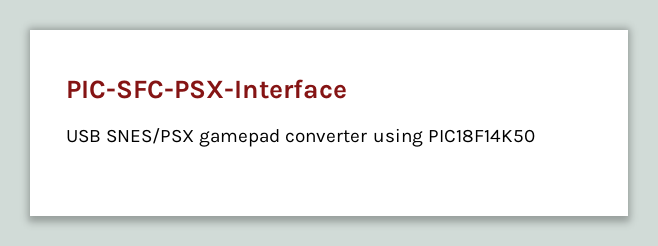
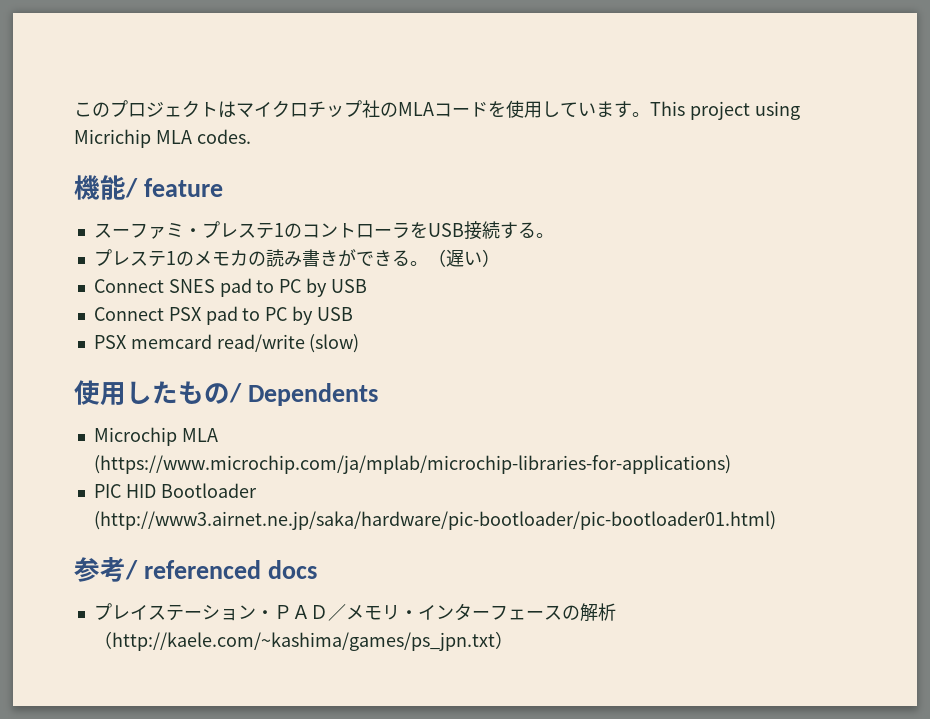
[66,79,347,99] [66,128,535,147] PIC-SFC-PSX-Interface // USB SNES/PSX gamepad converter using PIC18F14K50 -> [74,100,800,120] [74,129,251,148] [74,175,223,200] [93,221,554,240] [93,249,500,267] [93,278,367,297] [93,306,353,325] [93,334,360,353] [74,380,378,406] [93,427,218,446] [93,455,731,474] [93,483,257,498] [93,511,776,530] [74,557,317,582] [93,603,616,622] [93,631,513,651] このプロジェクトはマイクロチップ社のMLAコードを使用しています。This project using Micrichip MLA codes. // 機能/ feature // スーファミ・プレステ1のコントローラをUSB接続する。 // プレステ1のメモカの読み書きができる。（遅い） // Connect SNES pad to PC by USB // Connect PSX pad to PC by USB // PSX memcard read/write (slow) // 使用したもの/ Dependents // Microchip MLA (https://www.microchip.com/ja/mplab/microchip-libraries-for-applications) // PIC HID Bootloader (http://www3.airnet.ne.jp/saka/hardware/pic-bootloader/pic-bootloader01.html) // 参考/ referenced docs // プレイステーション・ＰＡＤ／メモリ・インターフェースの解析（http://kaele.com/~kashima/games/ps_jpn.txt）

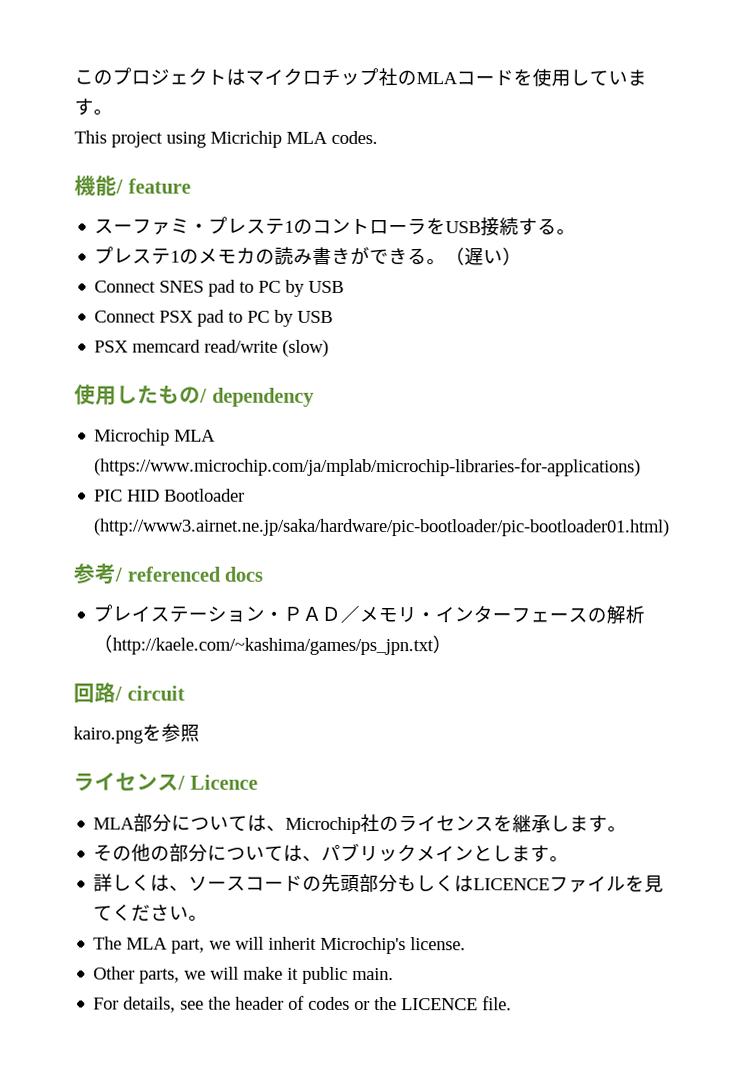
(650, 114) none -> (113, 112) //
[247,383,378,406] Dependents -> [211,387,315,407] dependency
(513, 640) none -> [73,682,185,703] [73,723,200,744] [73,772,258,792] [93,813,628,834] [93,842,570,863] [93,873,665,893] [93,904,209,922] [93,936,467,955] [93,966,395,984] [93,995,513,1013] // 回路/ circuit // kairo.pngを参照 // ライセンス/ Licence // MLA部分については、Microchip社のライセンスを継承します。 // その他の部分については、パブリックメインとします。 // 詳しくは、ソースコードの先頭部分もしくはLICENCEファイルを見てください。 // The MLA part, we will inherit Microchip's license. // Other parts, we will make it public main. // For details, see the header of codes or the LICENCE file.

